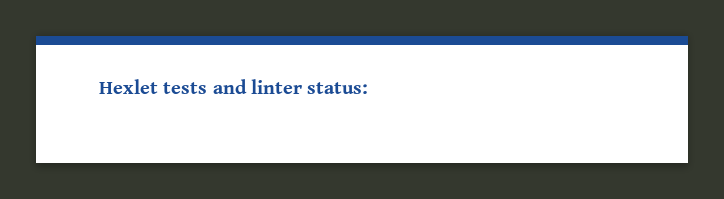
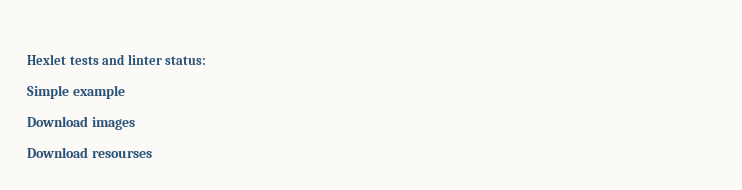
(369, 88) none -> [27,85,125,99] [27,116,135,130] [27,147,152,158] // Simple example // Download images // Download resourses

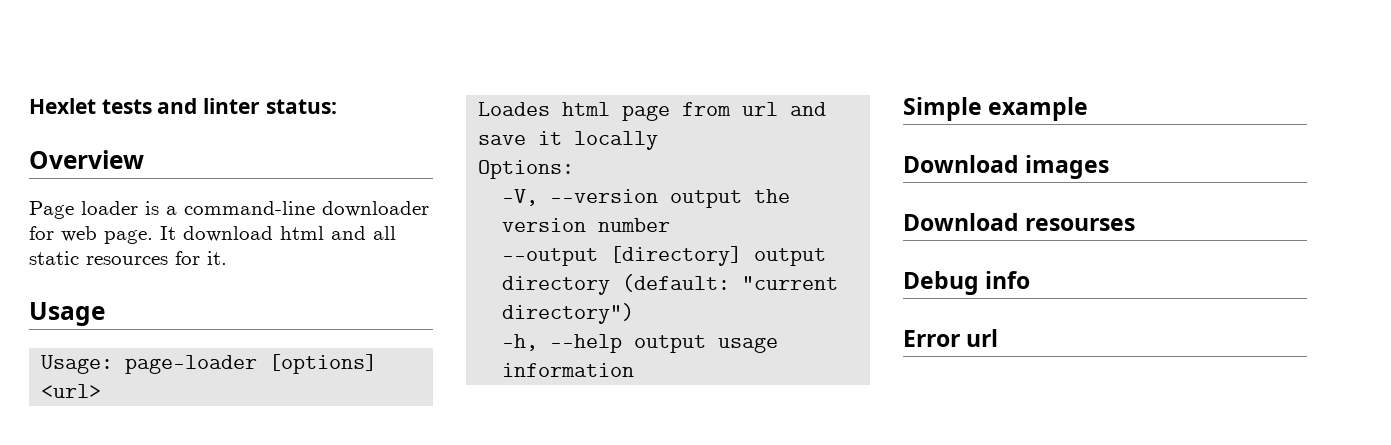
(207, 60) none -> [29,150,144,169] [29,201,429,219] [29,226,396,244] [29,251,227,265] [29,302,105,326] [41,354,378,374] [41,384,102,398] [478,102,827,121] [478,131,659,150] [478,160,575,179] [502,189,791,208] [502,218,671,232] [502,246,827,266] [502,274,839,295] [502,303,635,324] [502,334,779,353] [502,363,635,377] // Overview // Page loader is a command-line downloader for web page. It download html and all static resources for it. // Usage // Usage: page-loader [options] <url> // Loades html page from url and save it locally // Options: // -V, --version output the version number // --output [directory] output directory (default: "current directory") // -h, --help output usage information
(152, 154) none -> [903,271,1031,295] [903,329,999,347] // Debug info // Error url

